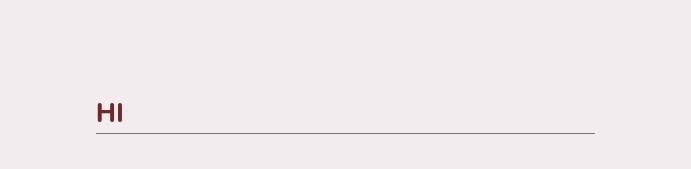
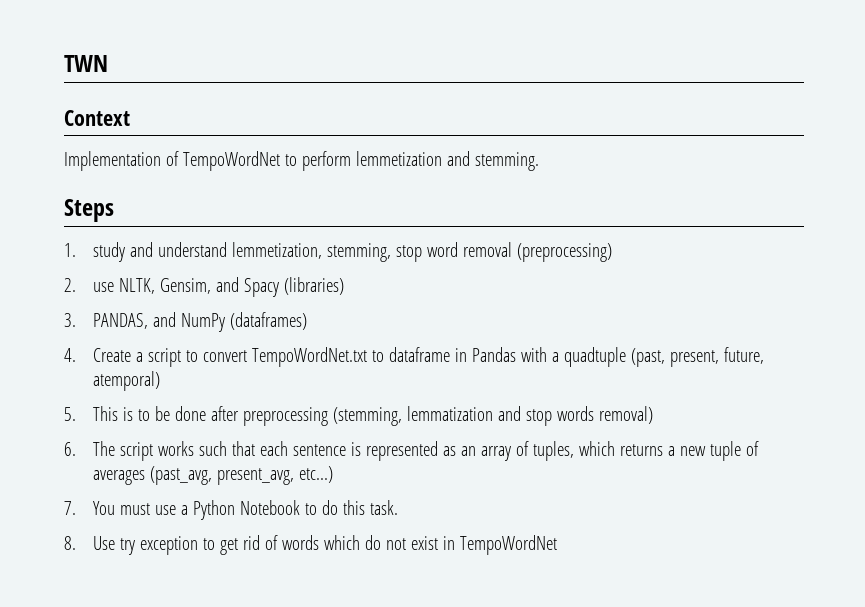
[96,103,124,122] HI -> [64,55,108,72] [64,110,130,126] [64,151,539,171] [64,199,114,222] [64,242,613,262] [64,277,345,297] [64,312,308,332] [64,347,765,367] [93,371,161,391] [64,406,654,426] [64,441,760,461] [93,466,334,485] [64,500,399,520] [64,535,558,555] TWN // Context // Implementation of TempoWordNet to perform lemmetization and stemming. // Steps // 1. study and understand lemmetization, stemming, stop word removal (preprocessing) // 2. use NLTK, Gensim, and Spacy (libraries) // 3. PANDAS, and NumPy (dataframes) // 4. Create a script to convert TempoWordNet.txt to dataframe in Pandas with a quadtuple (past, present, future, atemporal) // 5. This is to be done after preprocessing (stemming, lemmatization and stop words removal) // 6. The script works such that each sentence is represented as an array of tuples, which returns a new tuple of averages (past_avg, present_avg, etc...) // 7. You must use a Python Notebook to do this task. // 8. Use try exception to get rid of words which do not exist in TempoWordNet

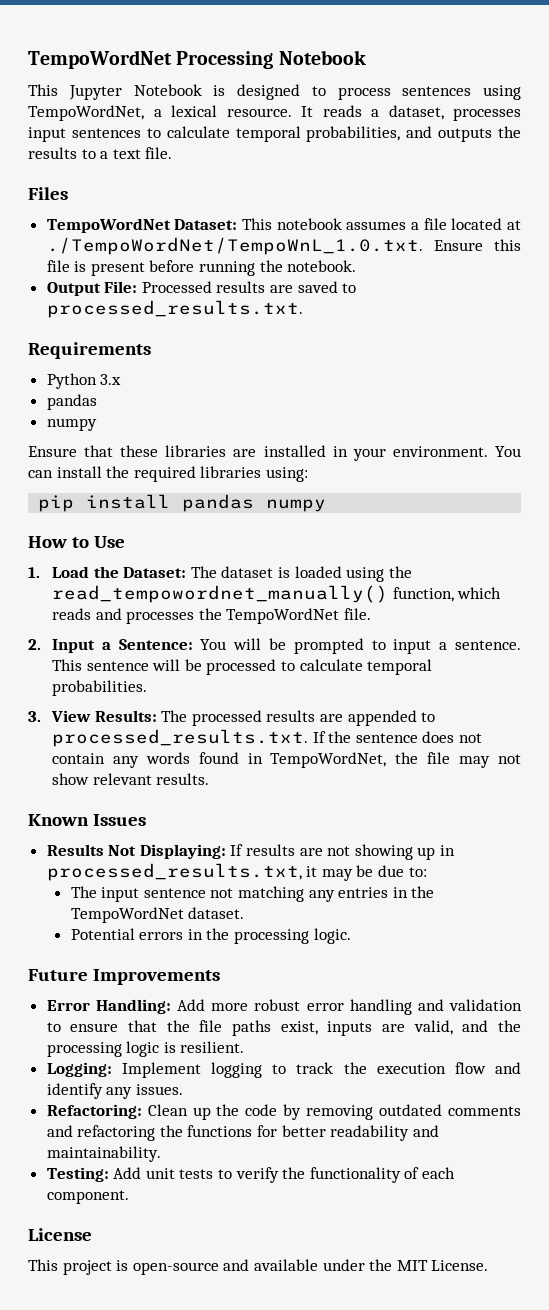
[64,55,108,72] [64,110,130,126] [64,151,539,171] [64,199,114,222] [64,242,613,262] [64,277,345,297] [64,312,308,332] [64,347,765,367] [93,371,161,391] [64,406,654,426] [64,441,760,461] [93,466,334,485] [64,500,399,520] [64,535,558,555] TWN // Context // Implementation of TempoWordNet to perform lemmetization and stemming. // Steps // 1. study and understand lemmetization, stemming, stop word removal (preprocessing) // 2. use NLTK, Gensim, and Spacy (libraries) // 3. PANDAS, and NumPy (dataframes) // 4. Create a script to convert TempoWordNet.txt to dataframe in Pandas with a quadtuple (past, present, future, atemporal) // 5. This is to be done after preprocessing (stemming, lemmatization and stop words removal) // 6. The script works such that each sentence is represented as an array of tuples, which returns a new tuple of averages (past_avg, present_avg, etc...) // 7. You must use a Python Notebook to do this task. // 8. Use try exception to get rid of words which do not exist in TempoWordNet -> [28,50,366,69] [28,84,521,100] [28,105,521,121] [28,126,521,142] [28,147,173,159] [28,187,68,200] [46,218,522,233] [46,237,521,255] [46,260,357,276] [46,281,357,296] [46,300,303,318] [28,342,151,359] [46,373,122,389] [46,394,97,410] [46,418,97,431] [28,445,521,461] [28,466,308,482] [38,494,327,512] [28,536,125,548] [28,566,412,582] [51,585,502,603] [51,608,371,624] [28,638,521,654] [51,659,433,675] [51,680,147,696] [28,710,436,726] [51,729,482,747] [51,752,521,768] [51,773,210,785] [28,814,146,826] [46,844,456,860] [46,863,427,881] [70,886,435,902] [70,907,245,923] [70,928,351,944] [28,969,220,985] [46,999,523,1015] [46,1020,521,1036] [46,1041,245,1057] [46,1062,522,1078] [46,1083,183,1099] [46,1104,521,1120] [46,1125,439,1141] [46,1146,161,1162] [46,1167,456,1183] [46,1190,129,1204] [28,1228,92,1241] [28,1259,489,1275] TempoWordNet Processing Notebook // This Jupyter Notebook is designed to process sentences using TempoWordNet, a lexical resource. It reads a dataset, processes input sentences to calculate temporal probabilities, and outputs the results to a text file. // Files // TempoWordNet Dataset: This notebook assumes a file located at ./TempoWordNet/TempoWnL_1.0.txt. Ensure this file is present before running the notebook. // Output File: Processed results are saved to processed_results.txt. // Requirements // Python 3.x // pandas // numpy // Ensure that these libraries are installed in your environment. You can install the required libraries using: // pip install pandas numpy // How to Use // 1. Load the Dataset: The dataset is loaded using the read_tempowordnet_manually() function, which reads and processes the TempoWordNet file. // 2. Input a Sentence: You will be prompted to input a sentence. This sentence will be processed to calculate temporal probabilities. // 3. View Results: The processed results are appended to processed_results.txt. If the sentence does not contain any words found in TempoWordNet, the file may not show relevant results. // Known Issues // Results Not Displaying: If results are not showing up in processed_results.txt, it may be due to: // The input sentence not matching any entries in the TempoWordNet dataset. // Potential errors in the processing logic. // Future Improvements // Error Handling: Add more robust error handling and validation to ensure that the file paths exist, inputs are valid, and the processing logic is resilient. // Logging: Implement logging to track the execution flow and identify any issues. // Refactoring: Clean up the code by removing outdated comments and refactoring the functions for better readability and maintainability. // Testing: Add unit tests to verify the functionality of each component. // License // This project is open-source and available under the MIT License.

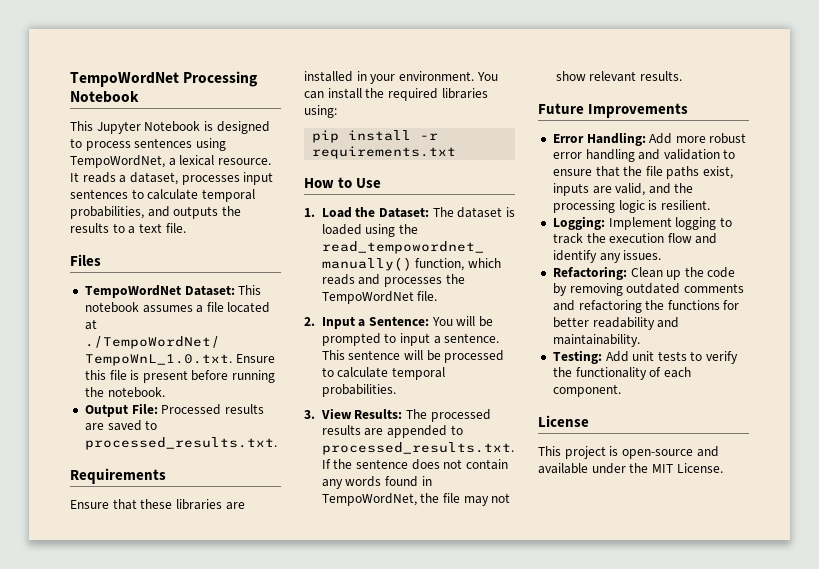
[46,373,122,389] [46,394,97,410] [46,418,97,431] // Python 3.x // pandas // numpy -> (166, 476) none
[182,494,327,512] pandas numpy -> [420,133,439,140] [312,146,457,159] -r requirements.txt
[28,814,146,826] [46,844,456,860] [46,863,427,881] [70,886,435,902] [70,907,245,923] [70,928,351,944] // Known Issues // Results Not Displaying: If results are not showing up in processed_results.txt, it may be due to: // The input sentence not matching any entries in the TempoWordNet dataset. // Potential errors in the processing logic. -> (683, 76) none

